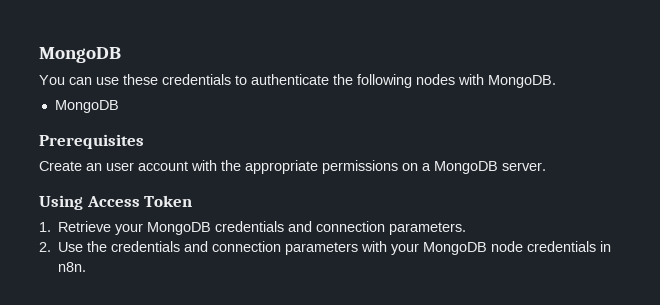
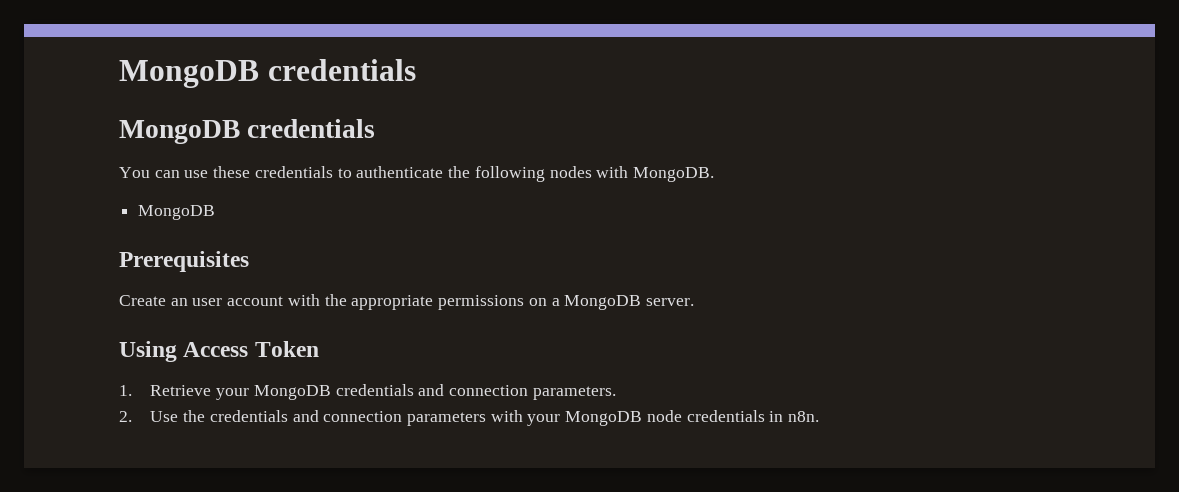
[39,47,121,63] MongoDB -> [119,59,416,88] [119,119,376,144] MongoDB credentials // MongoDB credentials

